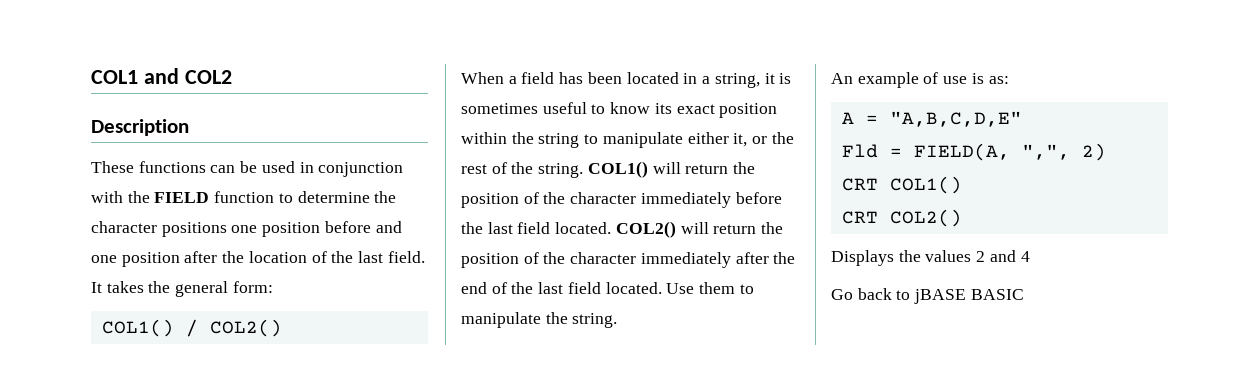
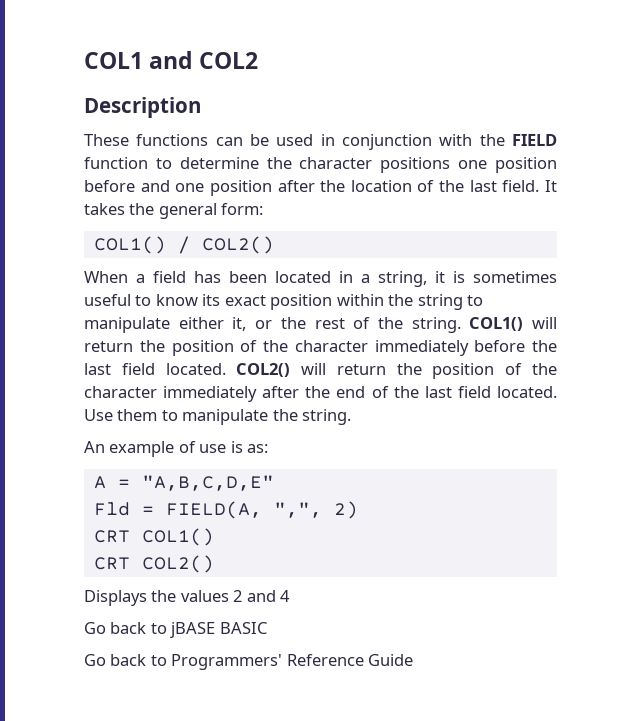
(1024, 294) none -> [84,654,414,670] // Go back to Programmers' Reference Guide

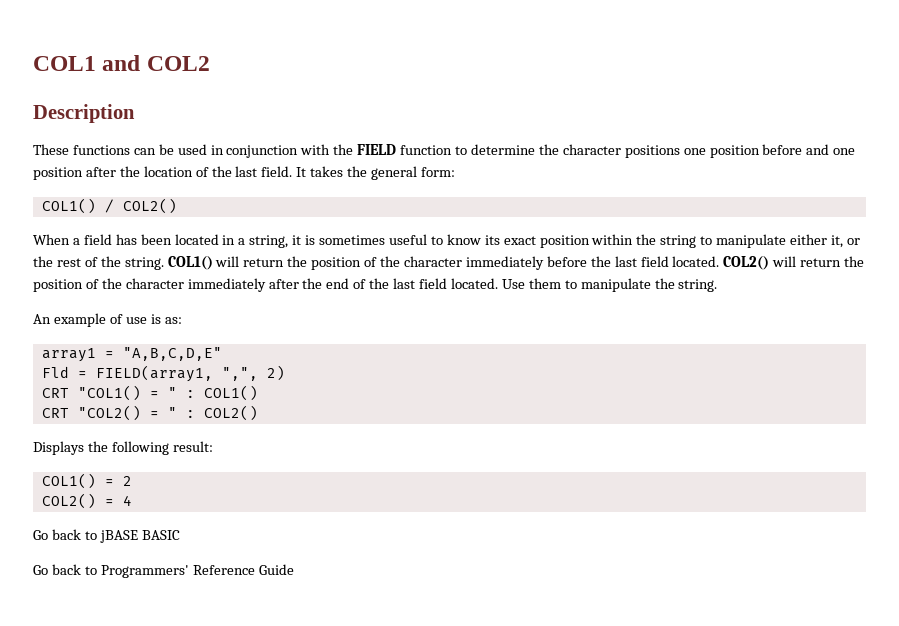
[93,476,106,489] A -> [41,348,96,362] array1
[165,501,262,519] FIELD(A, -> [95,365,213,382] FIELD(array1,
[141,528,214,546] [93,557,130,570] COL1() // CRT -> [77,385,258,401] [41,405,195,421] "COL1() = " : COL1() // CRT "COL2() = " :
[180,590,229,602] values -> [111,441,213,455] [41,473,114,489] following result: // COL1() =
[246,590,276,602] and -> [41,493,114,509] // COL2() =

